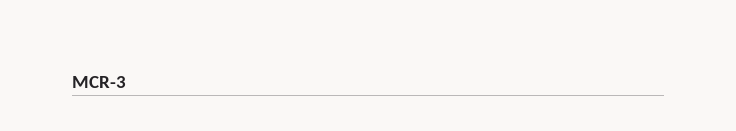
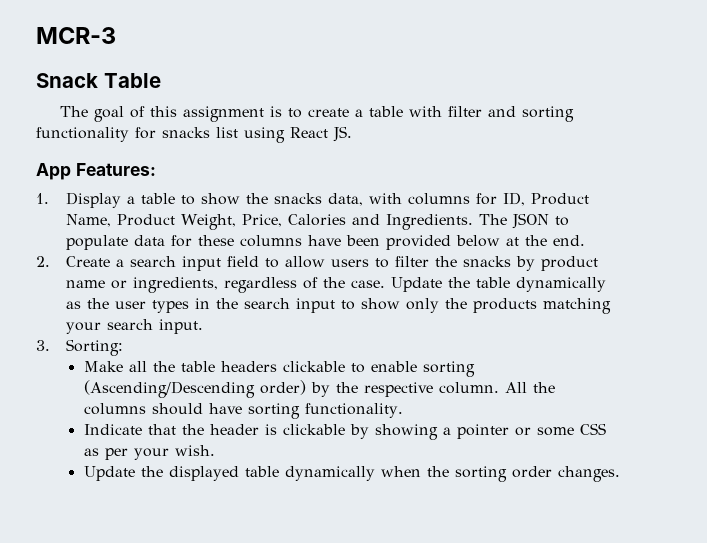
(126, 82) none -> [36,73,161,88] [60,106,575,122] [36,126,352,143] [36,163,156,180] [36,192,589,208] [65,213,569,230] [65,235,585,250] [36,256,598,271] [65,277,606,293] [65,298,611,314] [65,319,203,334] [36,339,123,356] [83,361,475,377] [83,380,555,398] [83,403,403,419] [83,423,606,440] [83,445,215,460] [83,466,620,482] // Snack Table // The goal of this assignment is to create a table with filter and sorting functionality for snacks list using React JS. // App Features: // 1. Display a table to show the snacks data, with columns for ID, Product Name, Product Weight, Price, Calories and Ingredients. The JSON to populate data for these columns have been provided below at the end. // 2. Create a search input field to allow users to filter the snacks by product name or ingredients, regardless of the case. Update the table dynamically as the user types in the search input to show only the products matching your search input. // 3. Sorting: // Make all the table headers clickable to enable sorting (Ascending/Descending order) by the respective column. All the columns should have sorting functionality. // Indicate that the header is clickable by showing a pointer or some CSS as per your wish. // Update the displayed table dynamically when the sorting order changes.

